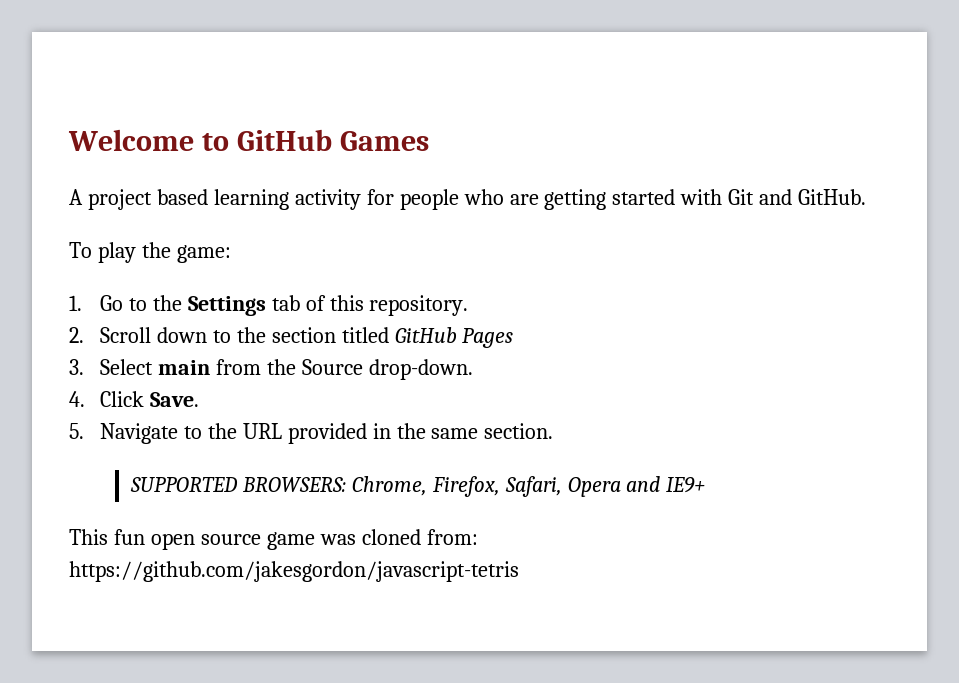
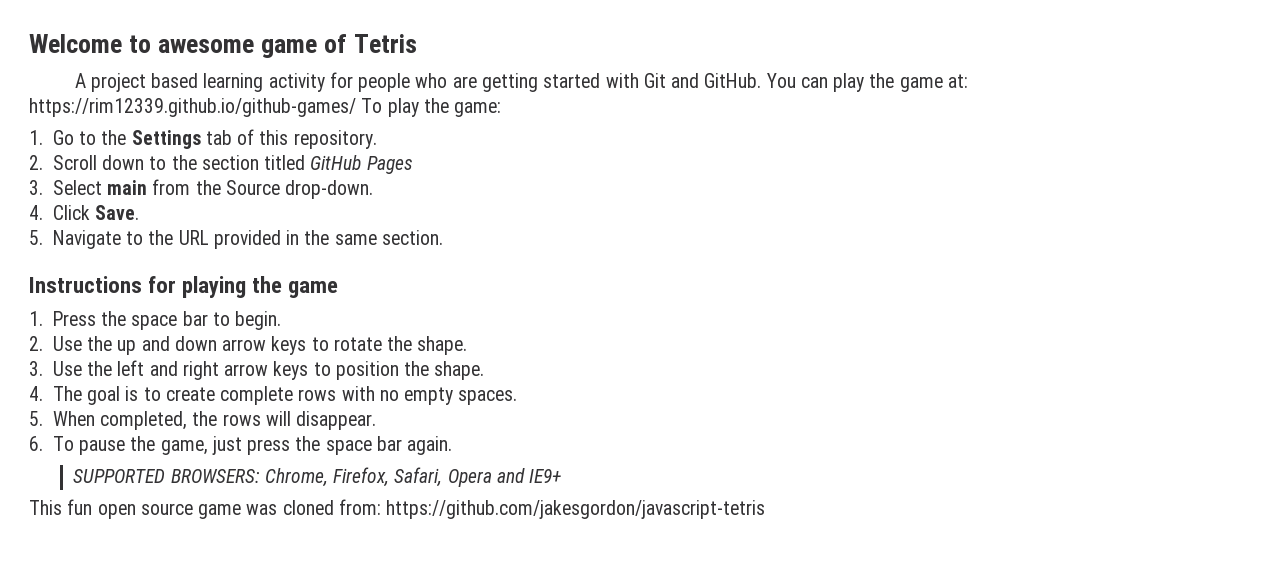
[236,129,429,151] GitHub Games -> [158,34,418,58] awesome game of Tetris
(867, 197) // -> [766,73,968,92] [29,98,356,117] You can play the game at: https://rim12339.github.io/github-games/
(554, 431) none -> [29,276,339,298] [29,311,282,330] [29,336,468,355] [29,360,485,380] [29,386,518,405] [29,411,377,430] [29,436,453,455] // Instructions for playing the game // 1. Press the space bar to begin. // 2. Use the up and down arrow keys to rotate the shape. // 3. Use the left and right arrow keys to position the shape. // 4. The goal is to create complete rows with no empty spaces. // 5. When completed, the rows will disappear. // 6. To pause the game, just press the space bar again.

